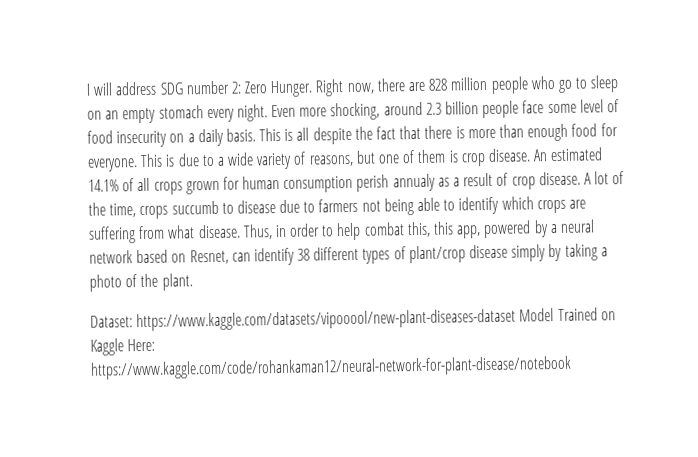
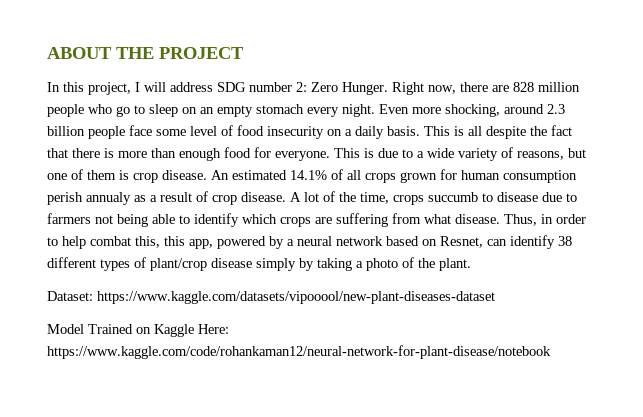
(86, 89) none -> [47,47,244,59] [47,82,131,95] ABOUT THE PROJECT // In this project,
(517, 320) none -> (495, 297) //

